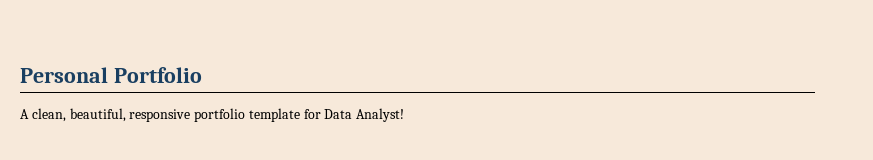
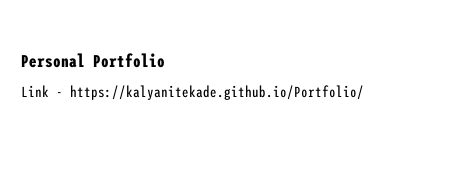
[20,108,405,122] A clean, beautiful, responsive portfolio template for Data Analyst! -> [21,85,364,100] Link - https://kalyanitekade.github.io/Portfolio/

